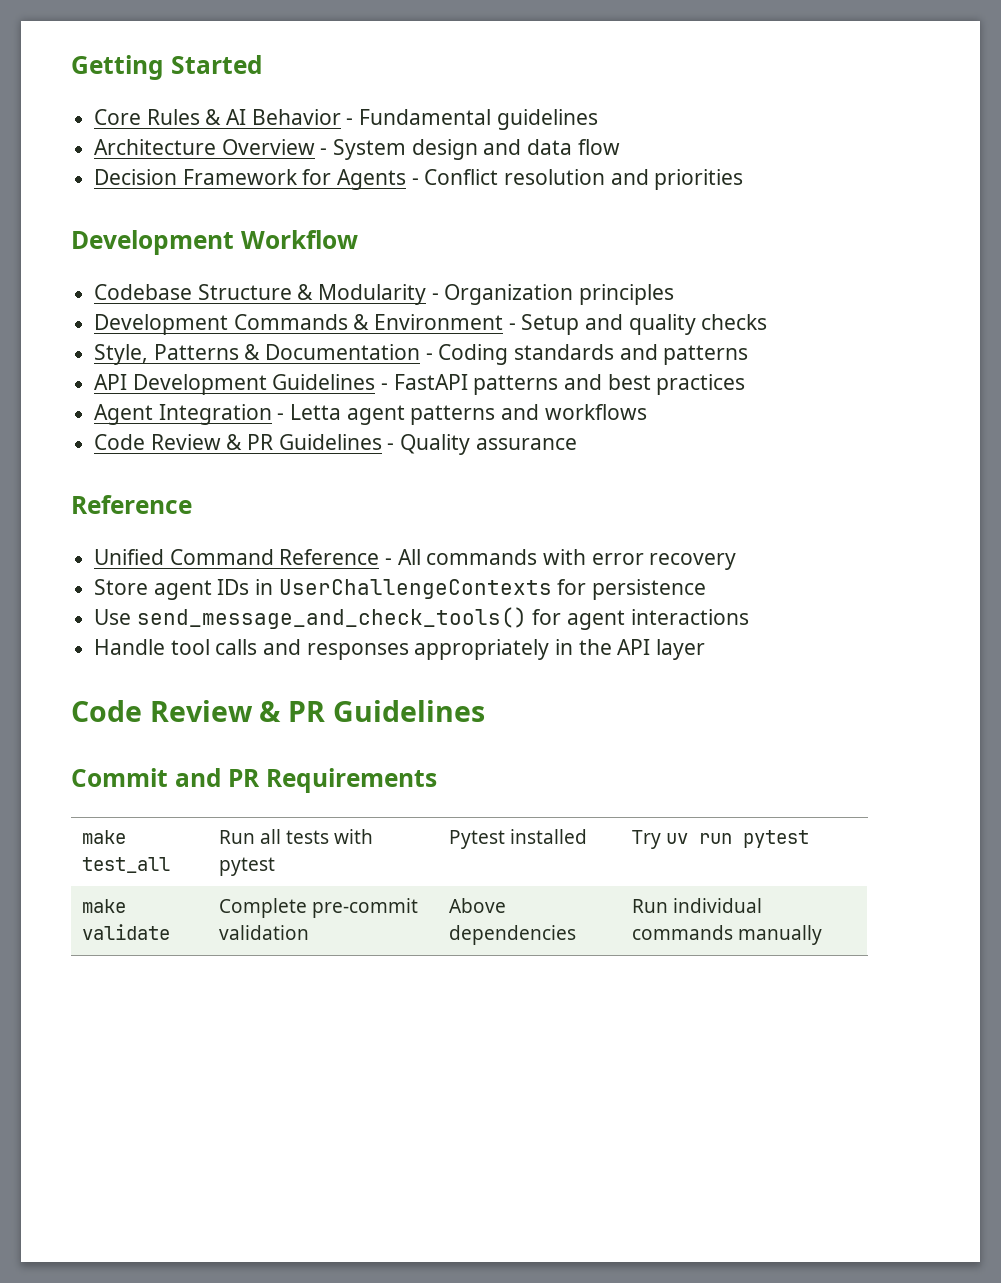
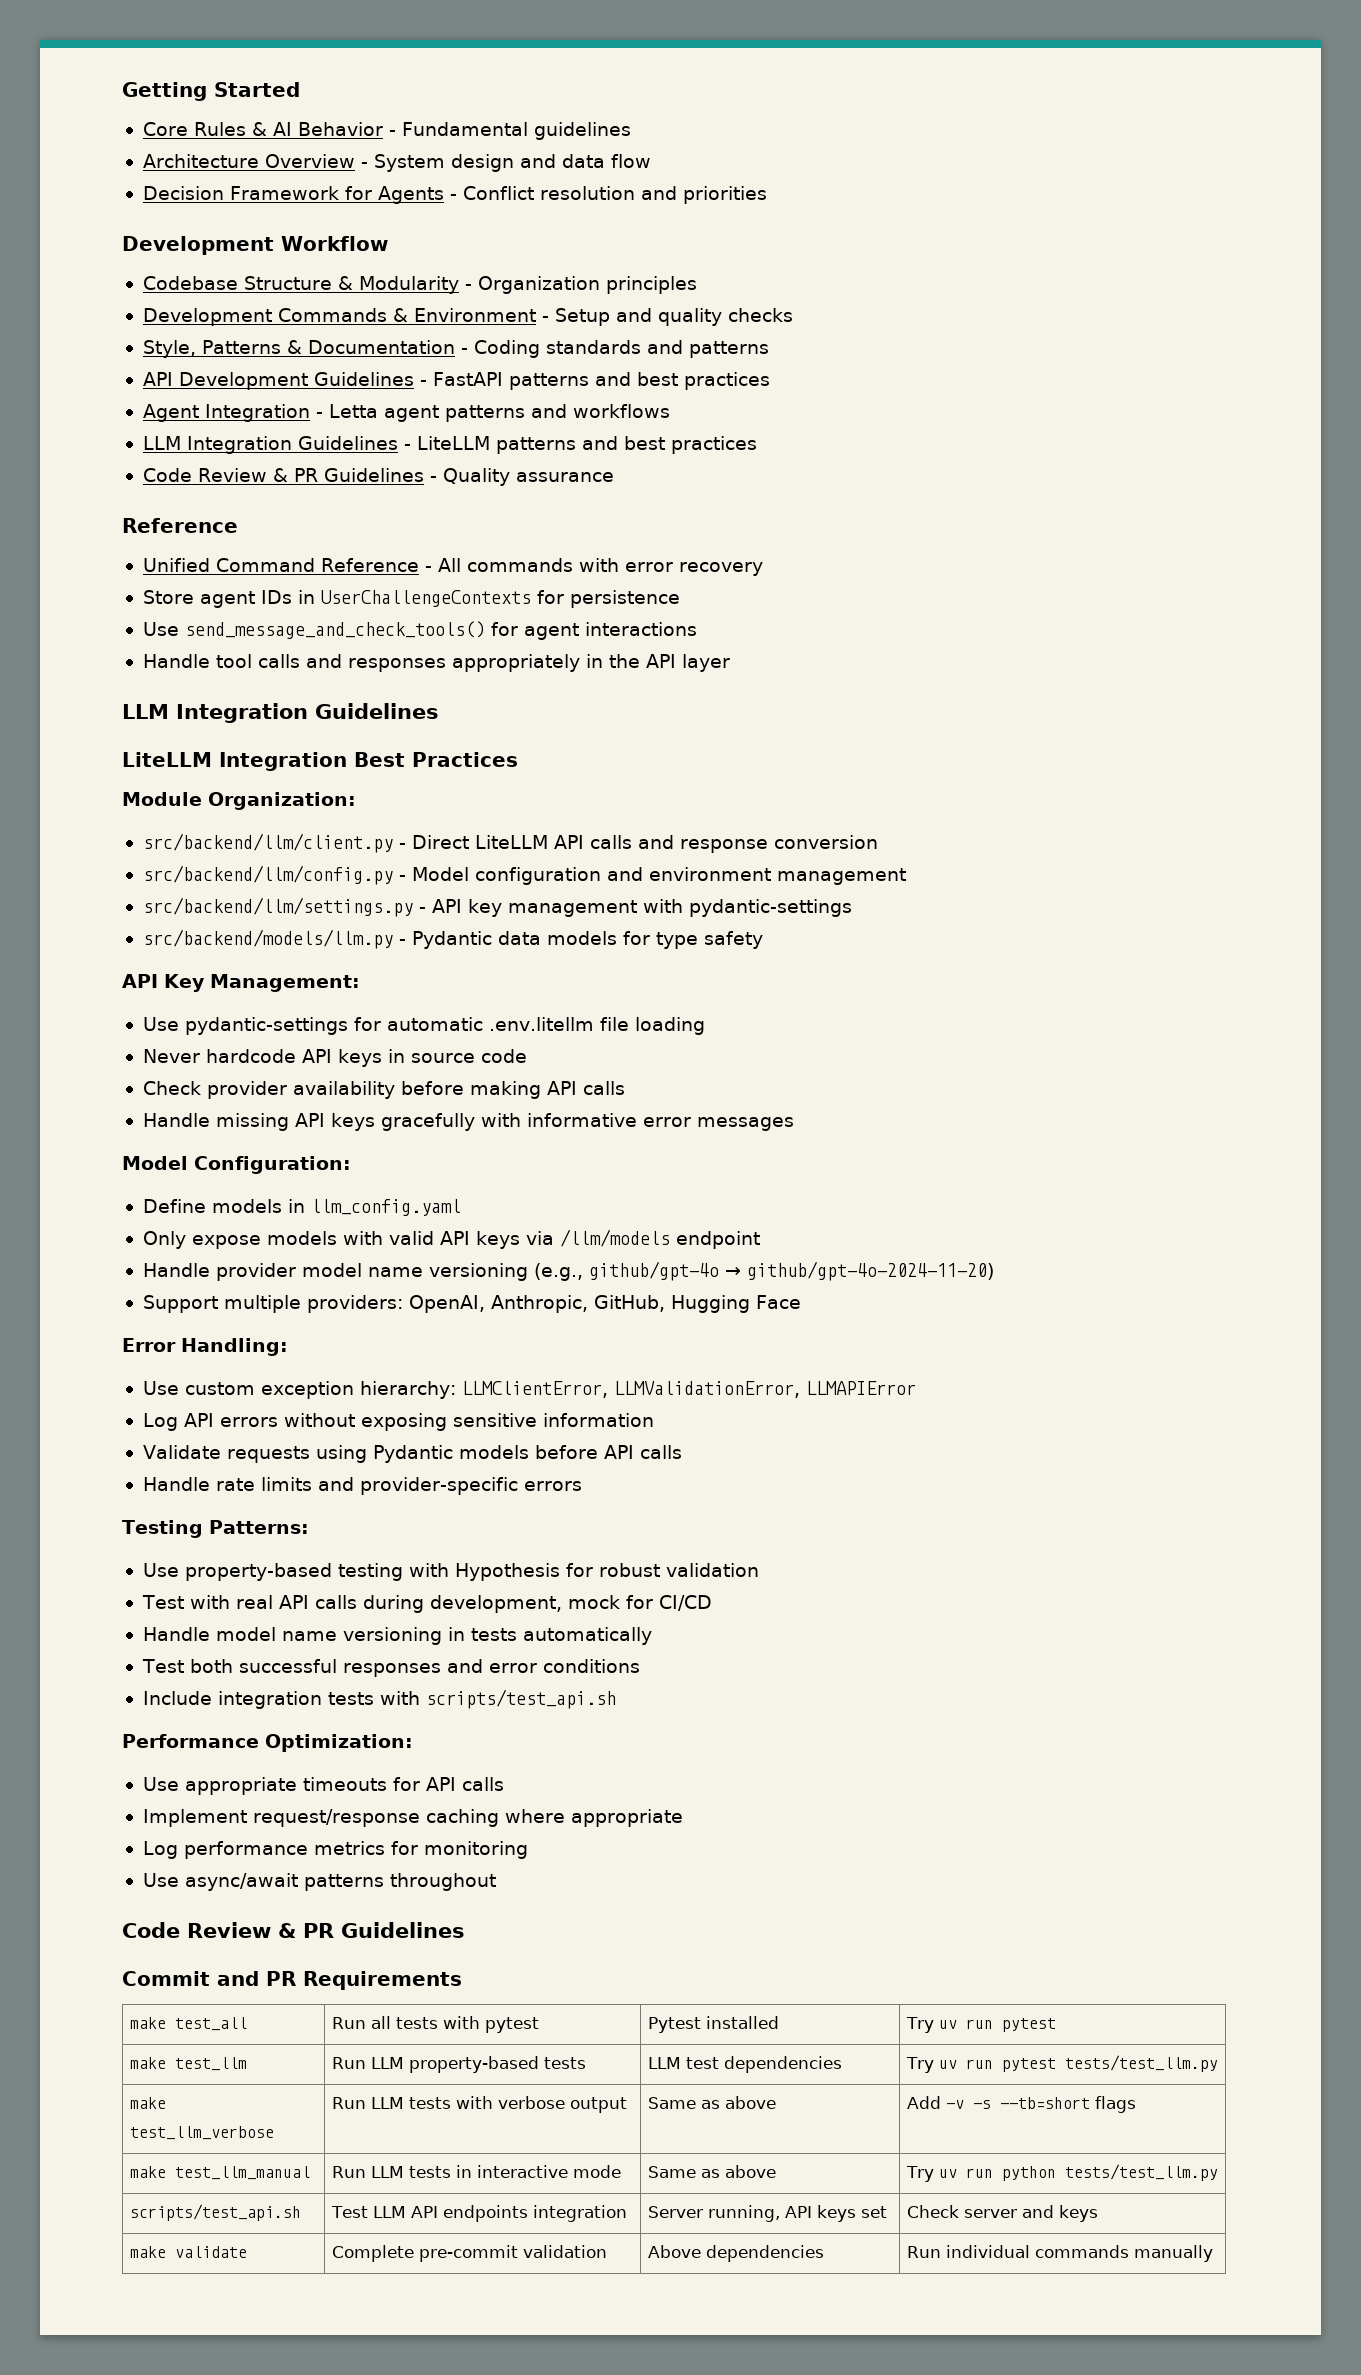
(647, 412) none -> [142,436,757,454] // LLM Integration Guidelines - LiteLLM patterns and best practices
(706, 649) none -> [122,703,439,723] [122,752,518,771] [122,792,356,810] [142,833,878,853] [142,865,906,885] [142,897,852,917] [142,929,763,949] [122,974,360,992] [142,1017,705,1035] [142,1049,527,1067] [142,1081,625,1099] [142,1113,794,1131] [122,1156,351,1174] [142,1199,461,1216] [142,1229,760,1249] [142,1261,994,1281] [142,1295,801,1313] [122,1338,288,1356] [142,1381,916,1399] [142,1413,654,1431] [142,1445,682,1463] [142,1477,582,1495] [122,1520,309,1538] [142,1563,759,1581] [141,1595,712,1613] [142,1627,652,1645] [141,1659,640,1677] [142,1689,616,1709] [122,1734,413,1752] [142,1777,504,1795] [142,1809,683,1827] [142,1841,528,1859] [142,1873,496,1891] // LLM Integration Guidelines // LiteLLM Integration Best Practices // Module Organization: // src/backend/llm/client.py - Direct LiteLLM API calls and response conversion // src/backend/llm/config.py - Model configuration and environment management // src/backend/llm/settings.py - API key management with pydantic-settings // src/backend/models/llm.py - Pydantic data models for type safety // API Key Management: // Use pydantic-settings for automatic .env.litellm file loading // Never hardcode API keys in source code // Check provider availability before making API calls // Handle missing API keys gracefully with informative error messages // Model Configuration: // Define models in llm_config.yaml // Only expose models with valid API keys via /llm/models endpoint // Handle provider model name versioning (e.g., github/gpt-4o → github/gpt-4o-2024-11-20) // Support multiple providers: OpenAI, Anthropic, GitHub, Hugging Face // Error Handling: // Use custom exception hierarchy: LLMClientError, LLMValidationError, LLMAPIError // Log API errors without exposing sensitive information // Validate requests using Pydantic models before API calls // Handle rate limits and provider-specific errors // Testing Patterns: // Use property-based testing with Hypothesis for robust validation // Test with real API calls during development, mock for CI/CD // Handle model name versioning in tests automatically // Test both successful responses and error conditions // Include integration tests with scripts/test_api.sh // Performance Optimization: // Use appropriate timeouts for API calls // Implement request/response caching where appropriate // Log performance metrics for monitoring // Use async/await patterns throughout
(809, 839) none -> [129,2057,247,2071] [331,2056,586,2073] [647,2056,842,2073] [905,2055,1218,2073] [129,2097,166,2109] [129,2126,274,2140] [331,2096,627,2113] [647,2096,776,2109] [906,2096,1136,2113] [129,2166,310,2180] [331,2165,621,2178] [647,2165,776,2178] [905,2164,1218,2182] [129,2204,301,2221] [330,2205,627,2222] [647,2205,887,2222] [906,2205,1098,2222] // make test_llm | Run LLM property-based tests | LLM test dependencies | Try uv run pytest tests/test_llm.py // make test_llm_verbose | Run LLM tests with verbose output | Same as above | Add -v -s --tb=short flags // make test_llm_manual | Run LLM tests in interactive mode | Same as above | Try uv run python tests/test_llm.py // scripts/test_api.sh | Test LLM API endpoints integration | Server running, API keys set | Check server and keys

